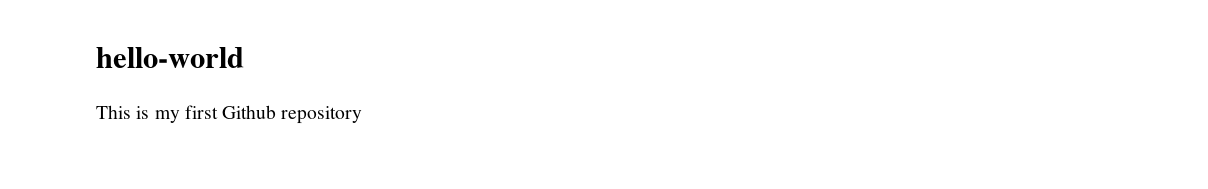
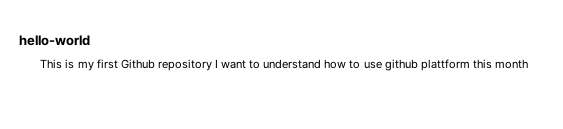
(363, 115) none -> [214,59,529,71] I want to understand how to use github plattform this month

